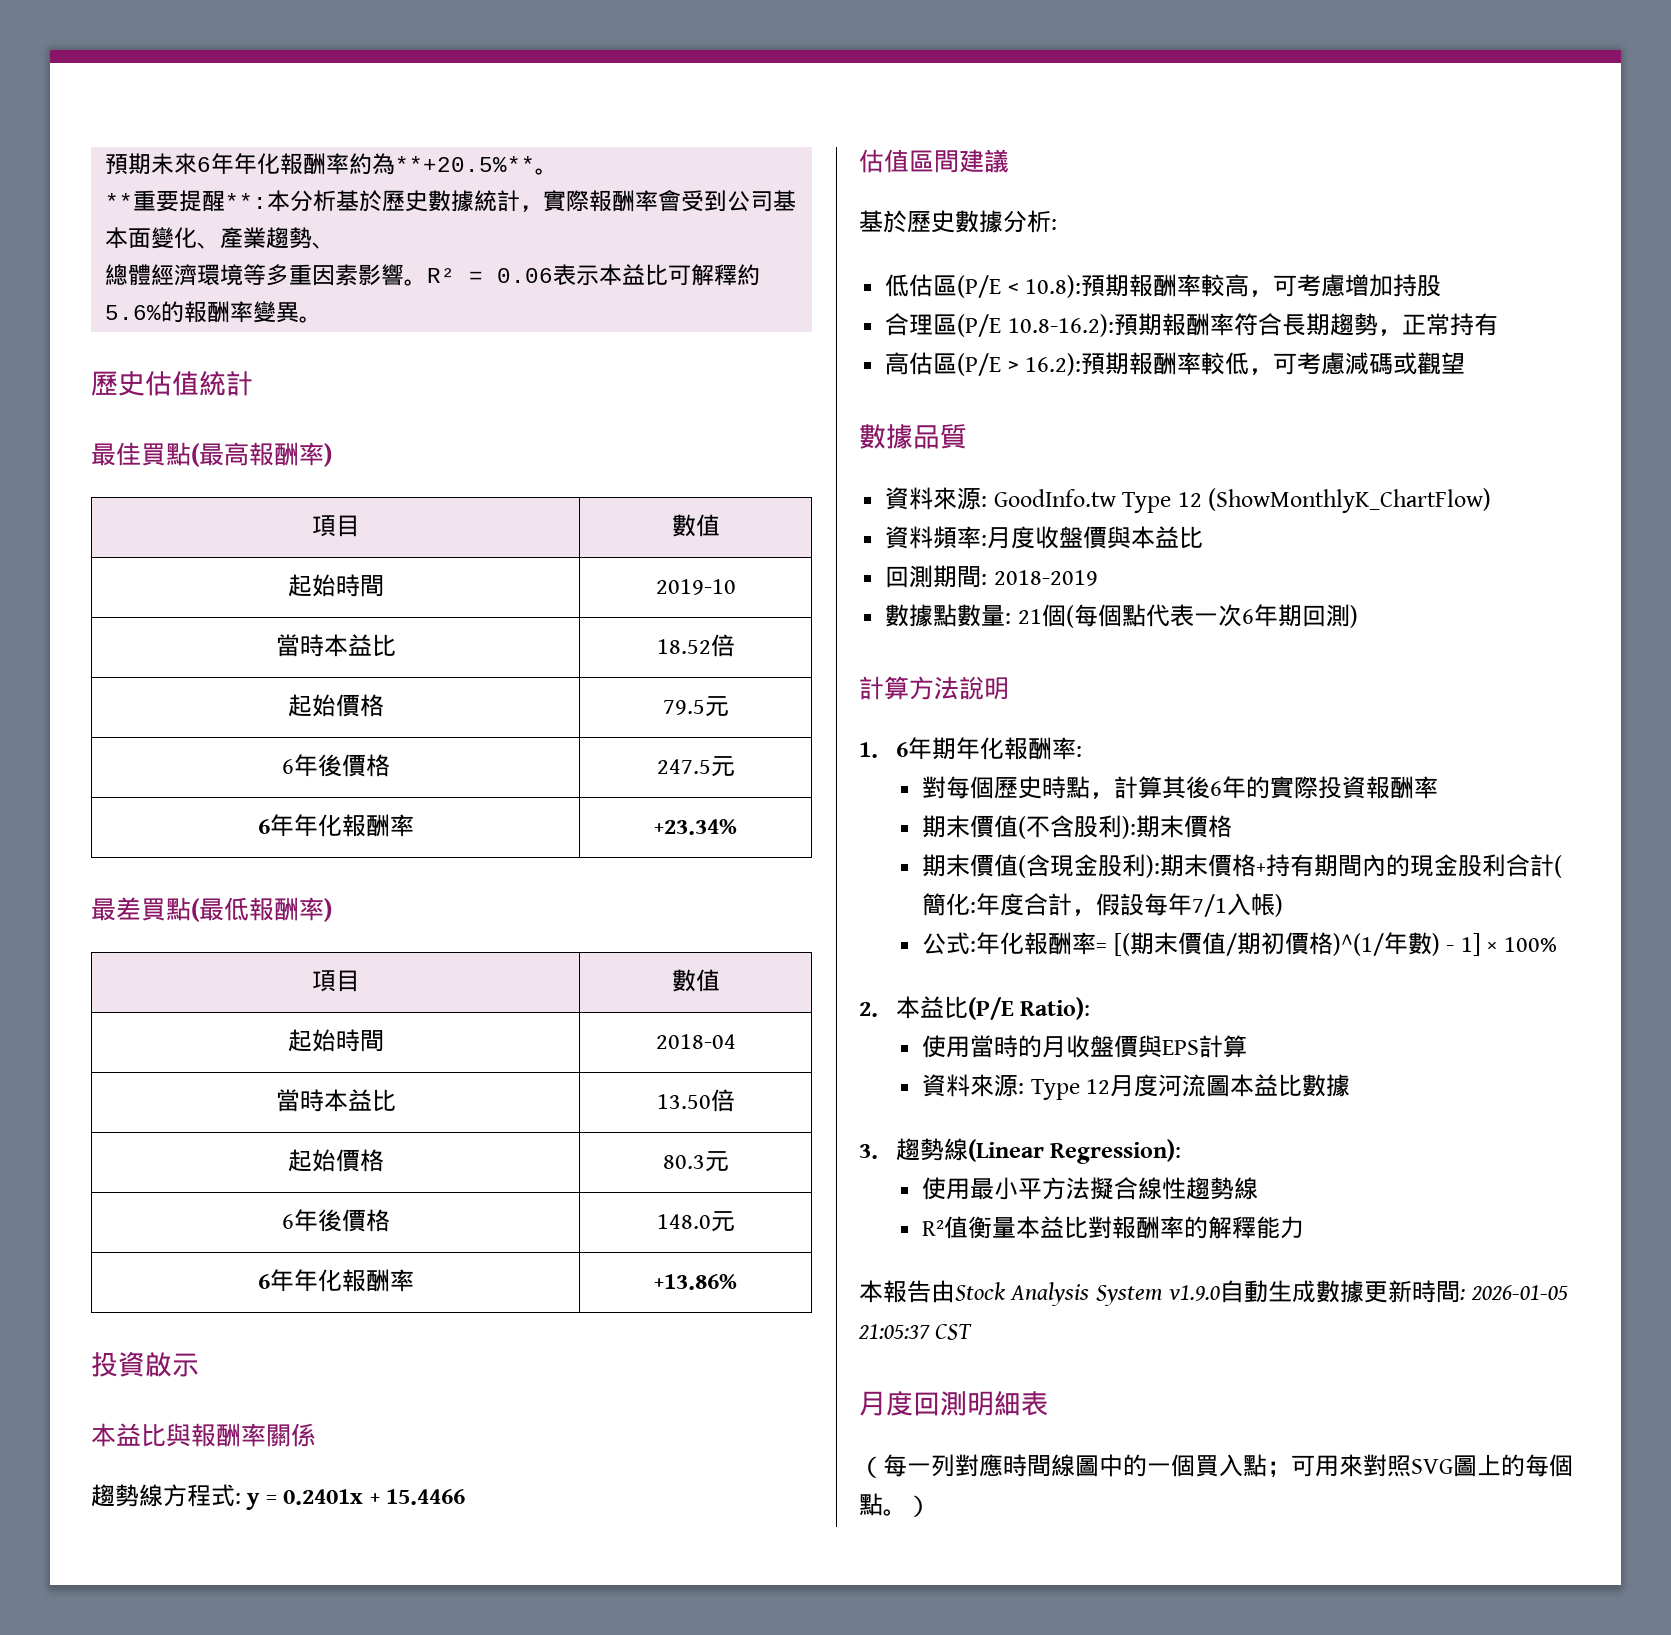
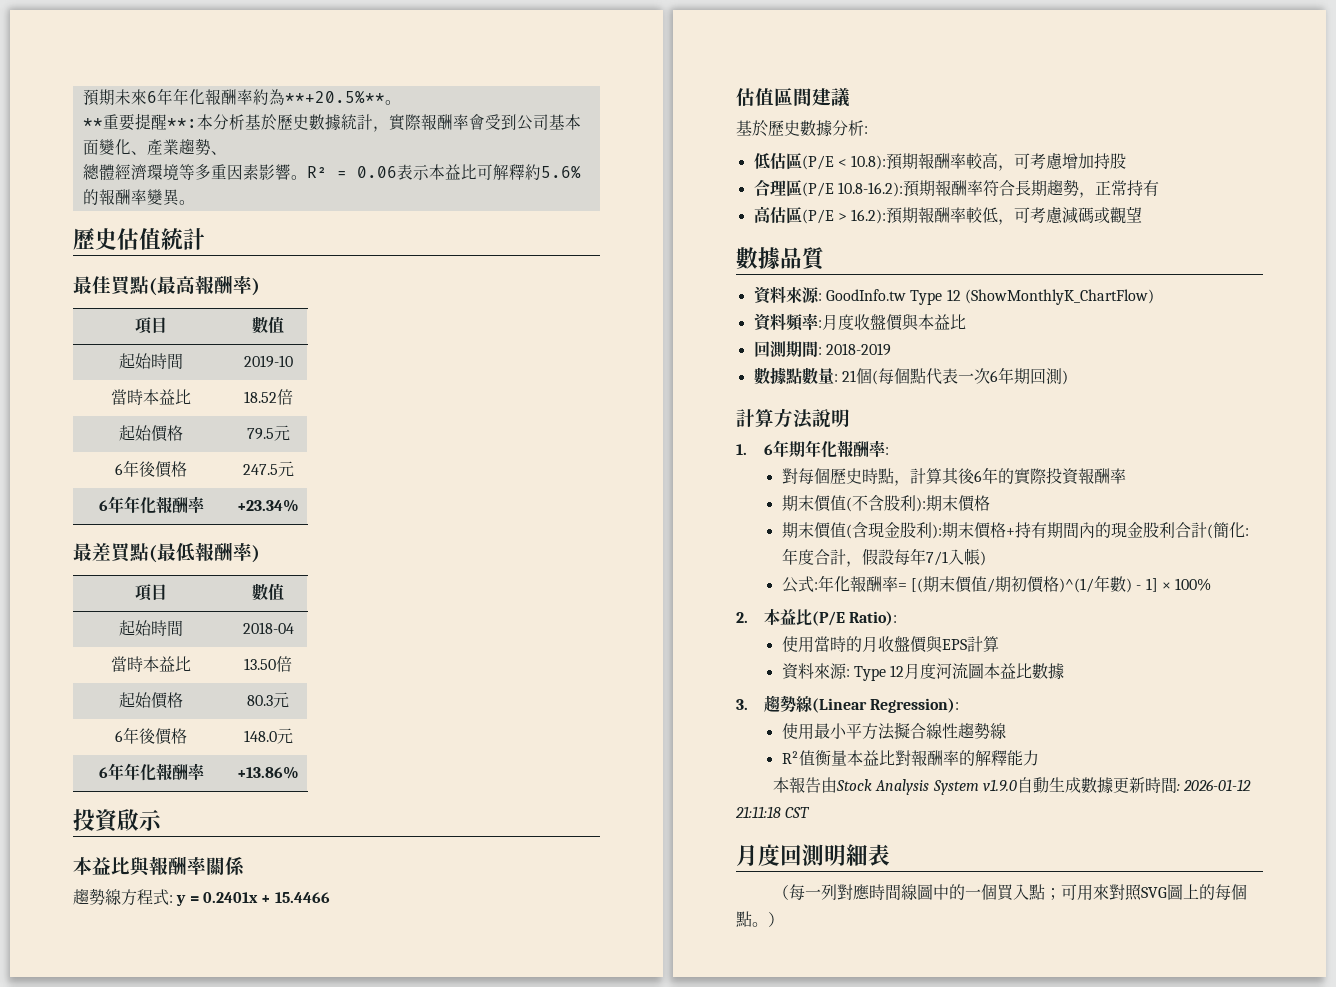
[1470,1285,1568,1300] [858,1324,930,1339] 2026-01-05 21:05:37 -> [1183,779,1252,791] [735,806,781,818] 2026-01-12 21:11:18

